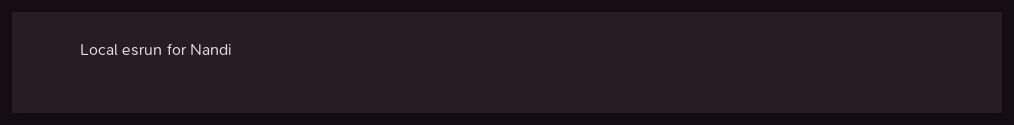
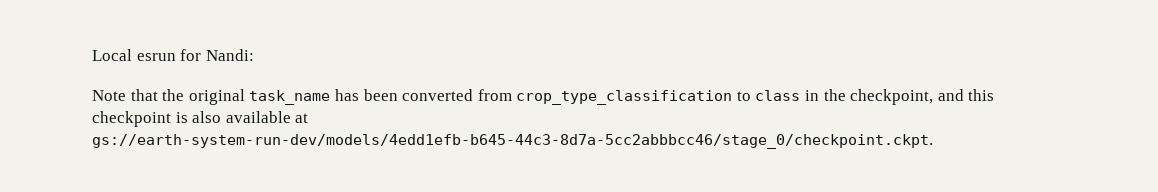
[189,44,232,55] Nandi -> [205,49,254,61] [92,89,995,105] [92,111,309,127] [92,134,933,149] Nandi: // Note that the original task_name has been converted from crop_type_classification to class in the checkpoint, and this checkpoint is also available at gs://earth-system-run-dev/models/4edd1efb-b645-44c3-8d7a-5cc2abbbcc46/stage_0/checkpoint.ckpt.

